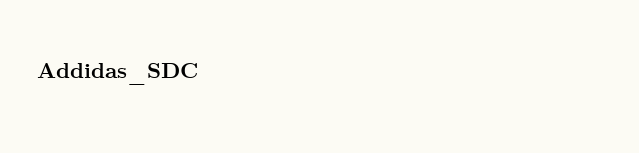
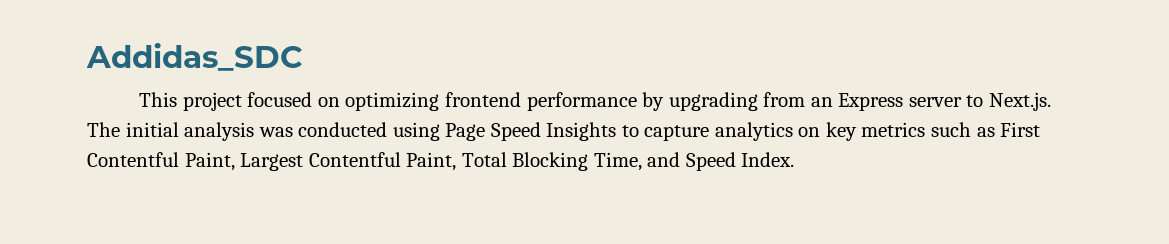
(198, 74) none -> [139,92,1051,111] [87,122,1041,141] [87,152,795,171] // This project focused on optimizing frontend performance by upgrading from an Express server to Next.js. The initial analysis was conducted using Page Speed Insights to capture analytics on key metrics such as First Contentful Paint, Largest Contentful Paint, Total Blocking Time, and Speed Index.

